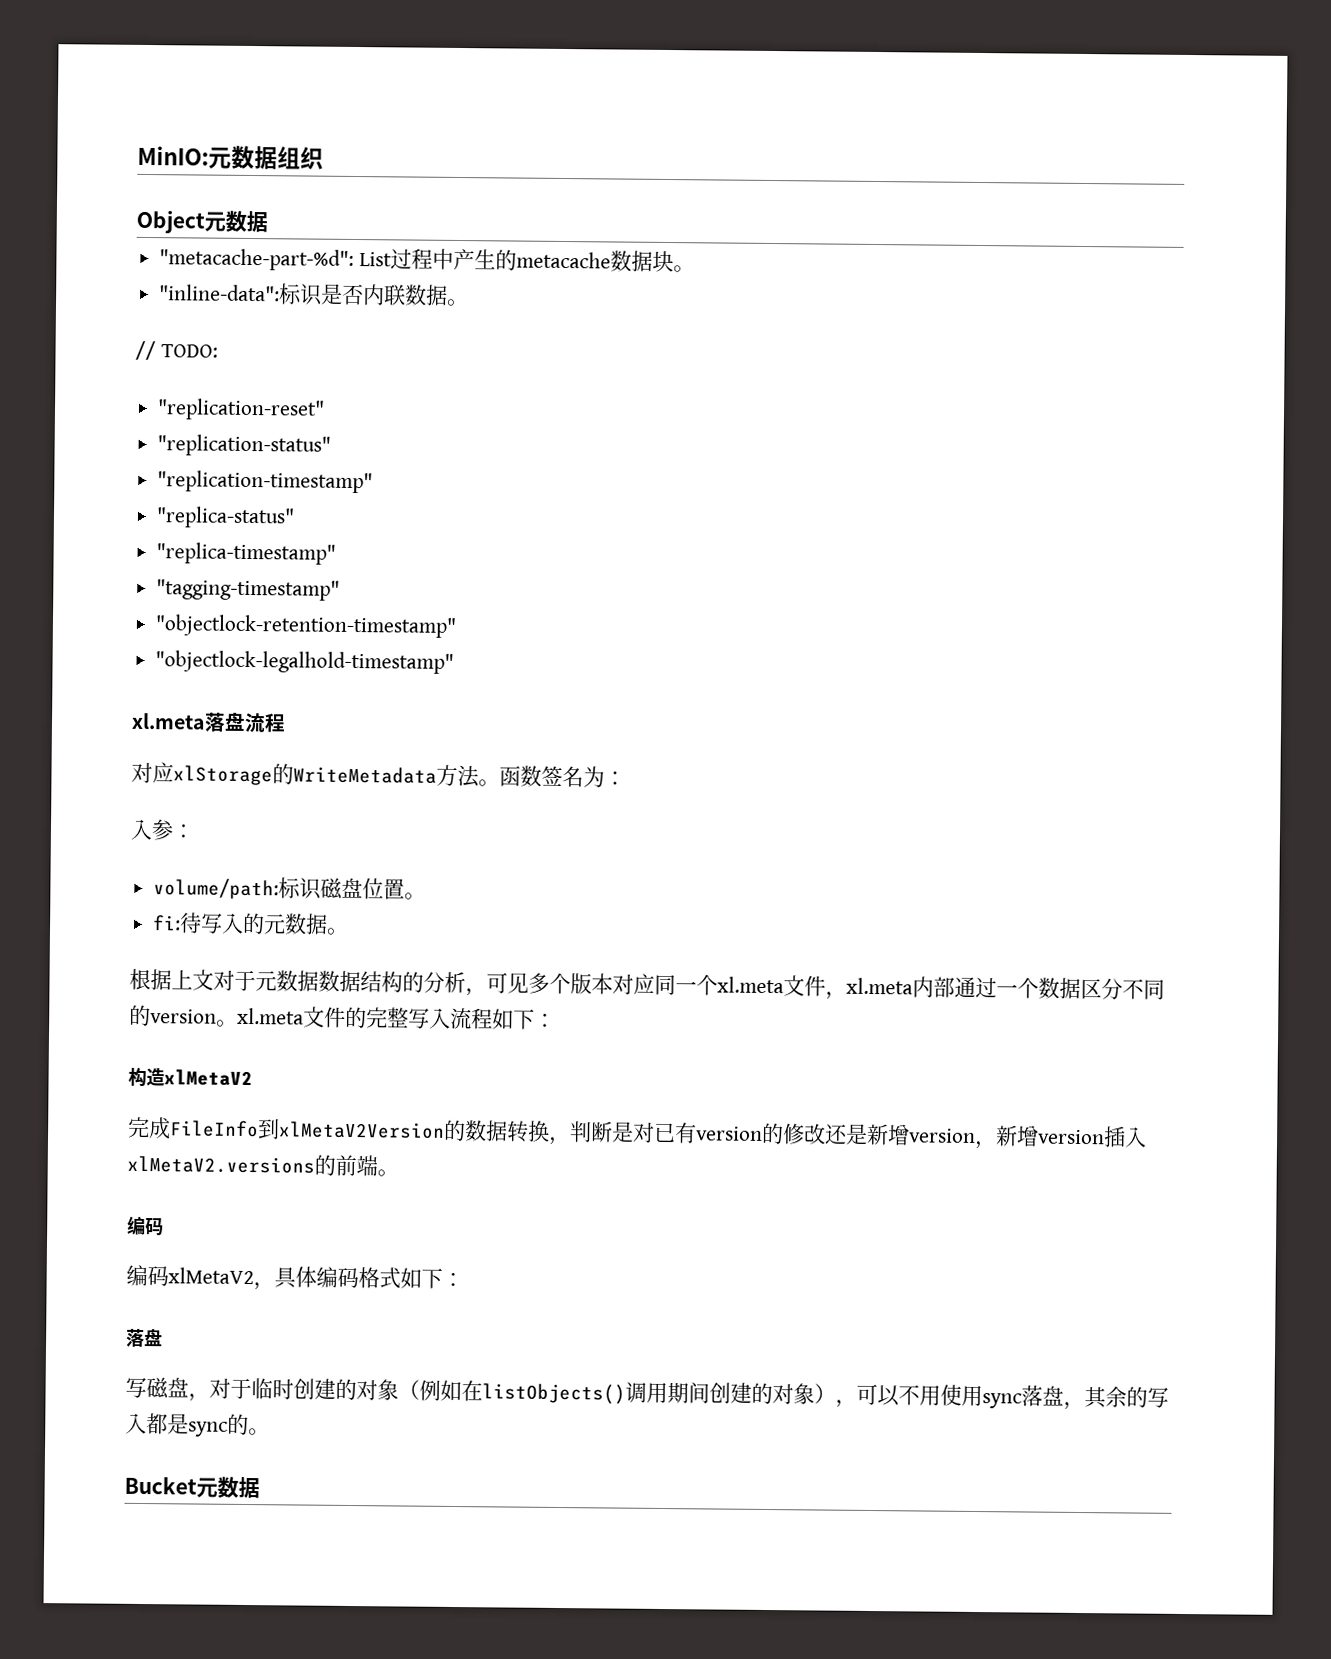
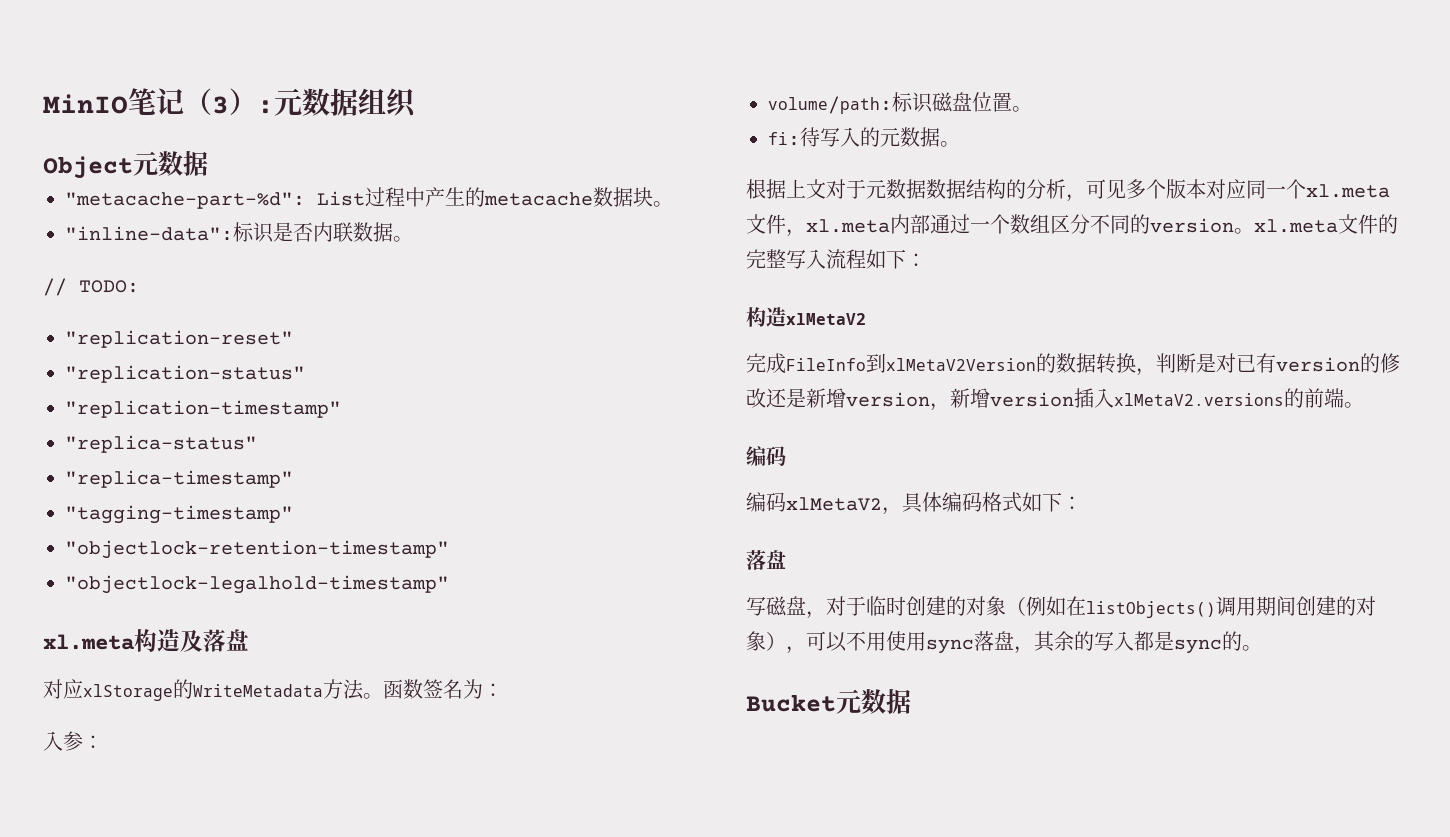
[137,145,209,166] MinIO: -> [43,88,274,115] MinIO笔记（3）:
[204,711,286,734] 落盘流程 -> [134,629,249,652] 构造及落盘
[1059,977,1081,999] 据 -> [1030,214,1050,233] 组

